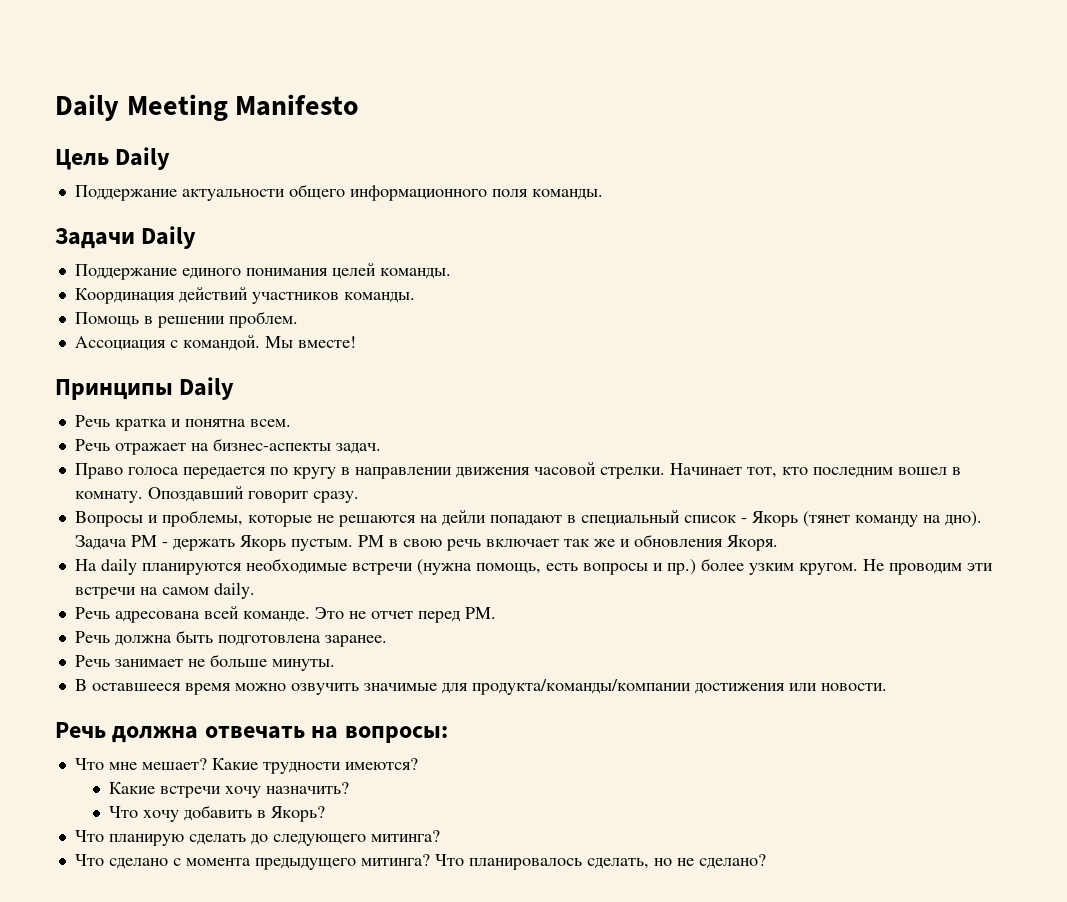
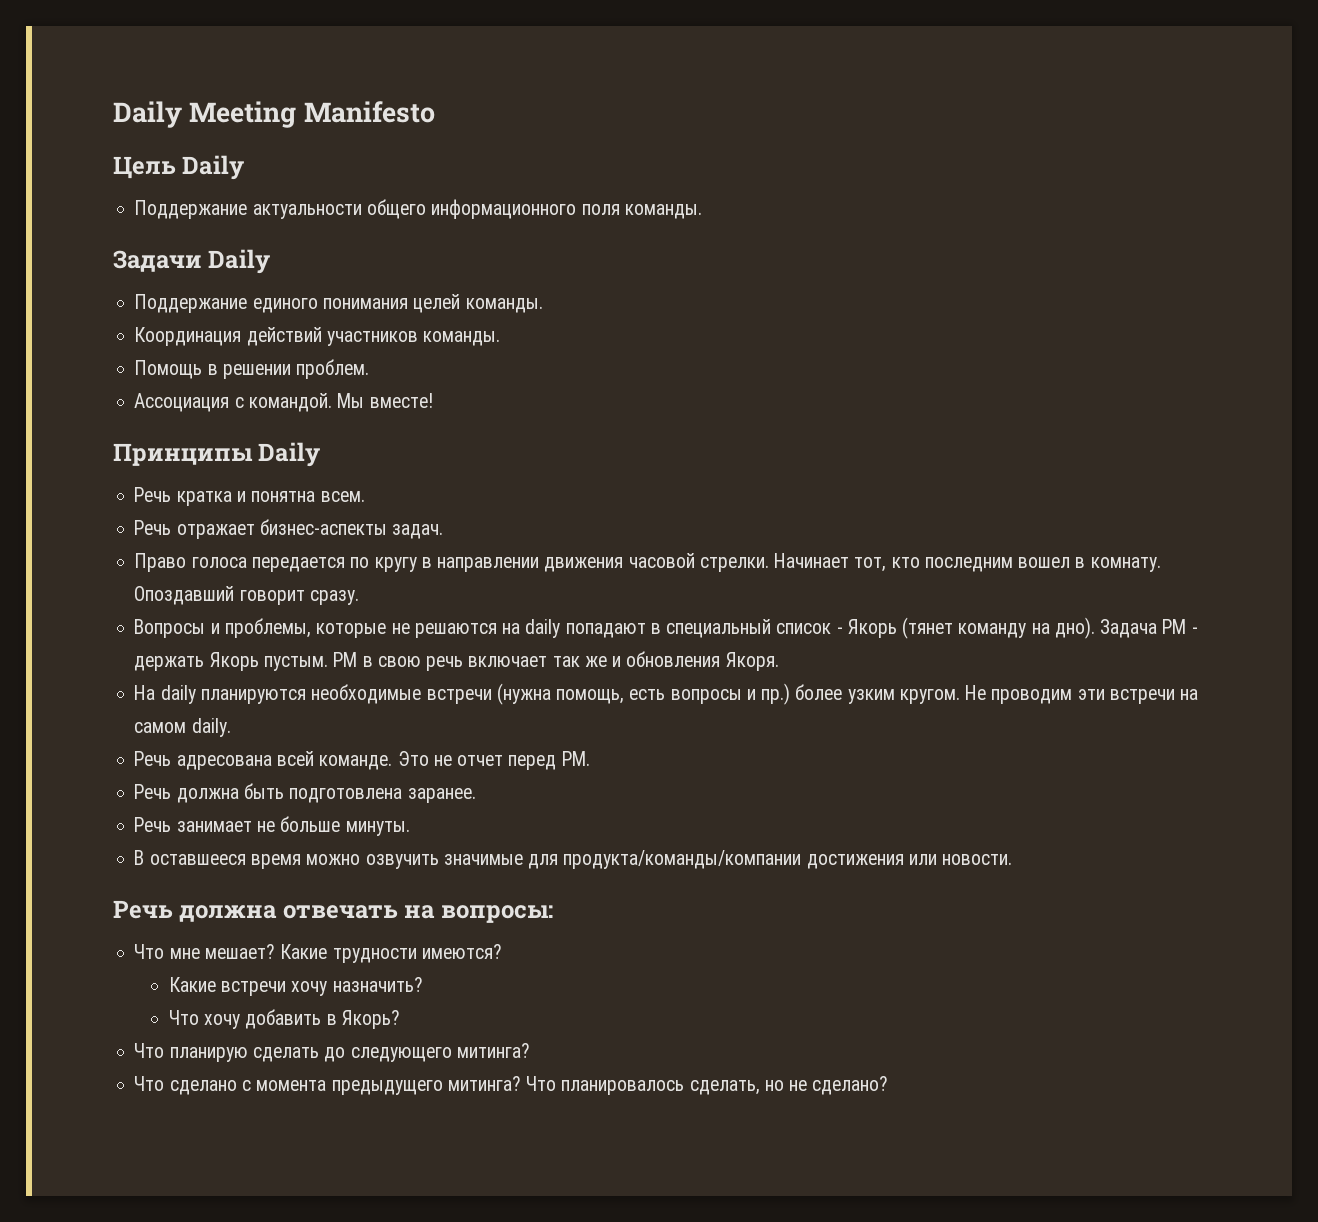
[190,443,209,451] на -> (255, 531) none
[441,510,486,526] дейли -> [525,619,561,638] daily

